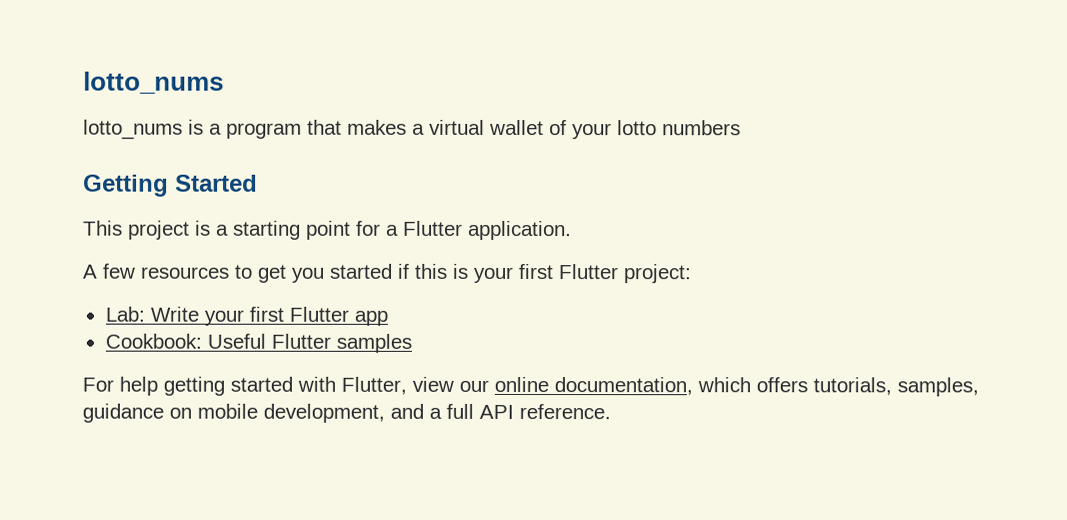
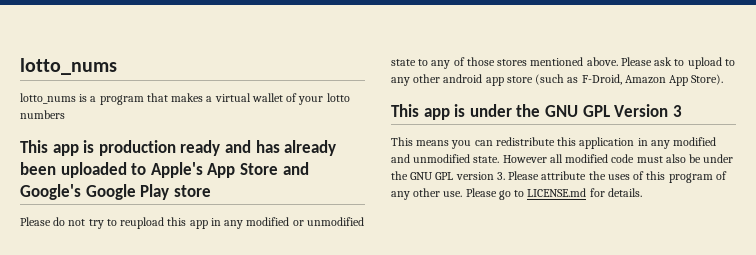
[83,174,258,197] [83,220,572,241] [82,263,691,284] [104,306,388,326] [104,333,412,353] [82,376,979,397] [82,403,611,423] Getting Started // This project is a starting point for a Flutter application. // A few resources to get you started if this is your first Flutter project: // Lab: Write your first Flutter app // Cookbook: Useful Flutter samples // For help getting started with Flutter, view our online documentation, which offers tutorials, samples, guidance on mobile development, and a full API reference. -> [20,140,337,156] [20,162,309,178] [20,184,211,200] [20,217,364,229] [391,57,735,69] [391,74,724,86] [391,104,682,120] [391,137,717,149] [391,154,734,163] [391,171,727,183] [391,188,642,200] This app is production ready and has already been uploaded to Apple's App Store and Google's Google Play store // Please do not try to reupload this app in any modified or unmodified state to any of those stores mentioned above. Please ask to upload to any other android app store (such as F-Droid, Amazon App Store). // This app is under the GNU GPL Version 3 // This means you can redistribute this application in any modified and unmodified state. However all modified code must also be under the GNU GPL version 3. Please attribute the uses of this program of any other use. Please go to LICENSE.md for details.

